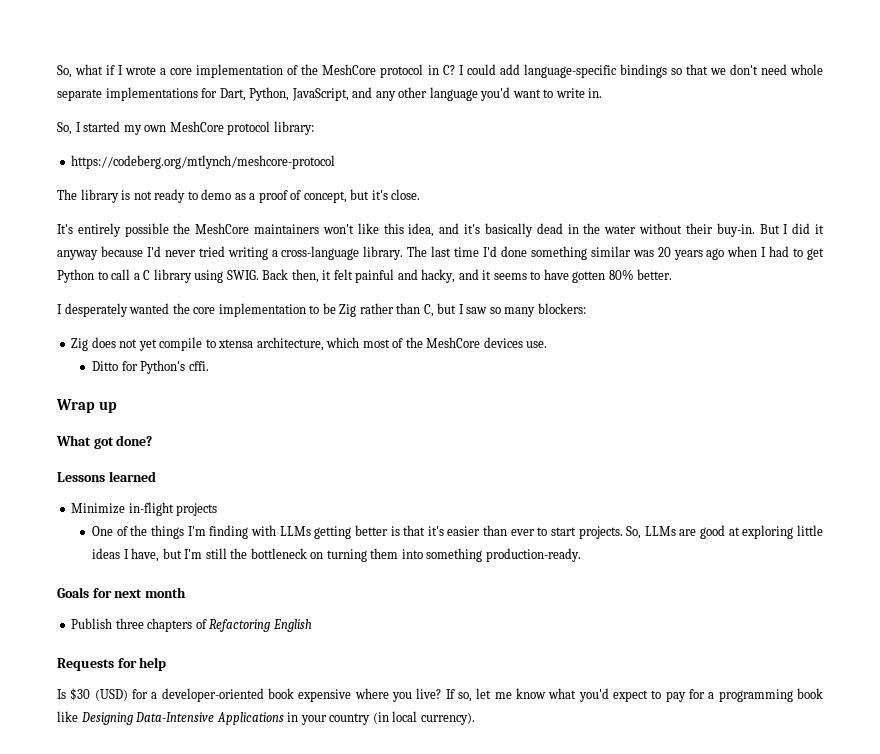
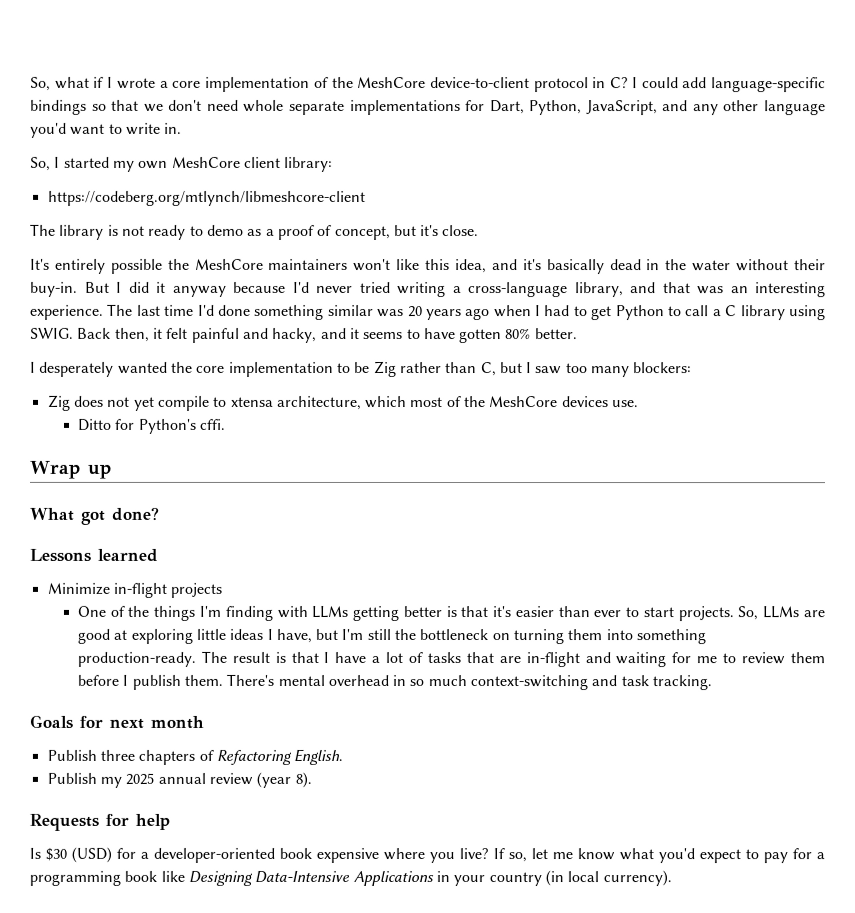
(377, 69) none -> [429,77,530,89] device-to-client
[227,121,271,135] protocol -> [243,156,281,168] client
[71,155,336,169] https://codeberg.org/mtlynch/meshcore-protocol -> [47,190,366,206] https://codeberg.org/mtlynch/libmeshcore-client
[363,246,404,260] library. -> [574,282,826,298] [30,304,104,320] library, and that was an interesting experience.
[489,307,501,314] so -> [565,363,588,374] too
(581, 555) none -> [200,650,825,668] [76,673,713,691] The result is that I have a lot of tasks that are in-flight and waiting for me to review them before I publish them. There's mental overhead in so much context-switching and task tracking.
[272,619,312,632] English -> [293,748,344,765] [46,771,312,788] English. // Publish my 2025 annual review (year 8).

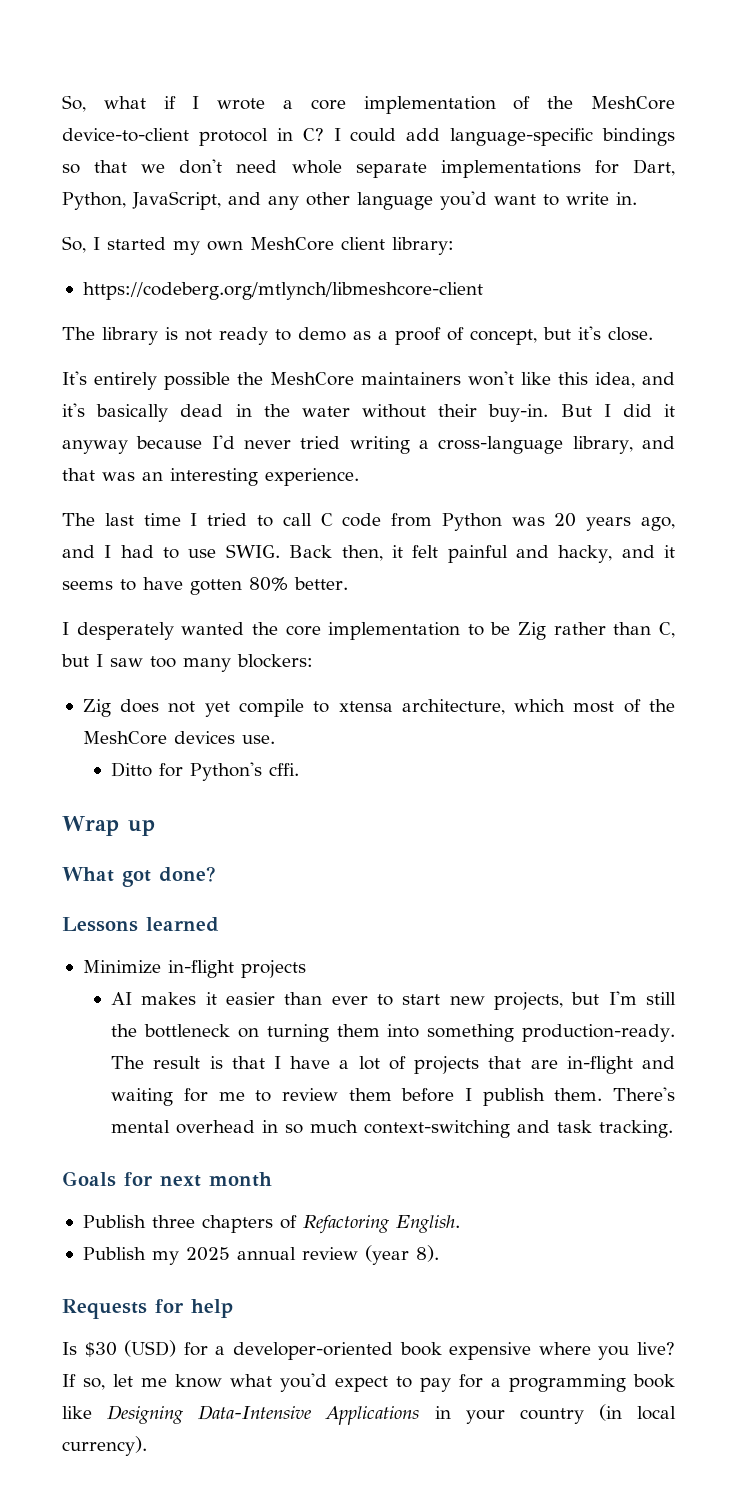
(104, 312) none -> (359, 477) //
[197,304,374,320] I'd done something similar -> [190,513,502,531] I tried to call C code from Python
[465,305,532,321] ago when -> [641,517,675,531] [62,545,95,558] ago, and
[591,305,827,321] get Python to call a C library using -> [188,549,217,558] use
[76,605,512,621] One of the things I'm finding with LLMs getting better is that it's -> [111,992,217,1005] AI makes it
[677,606,825,622] [76,628,312,644] projects. So, LLMs are good at exploring little ideas I have, -> [449,992,564,1010] new projects,
[426,651,461,664] tasks -> [414,1056,480,1074] projects

